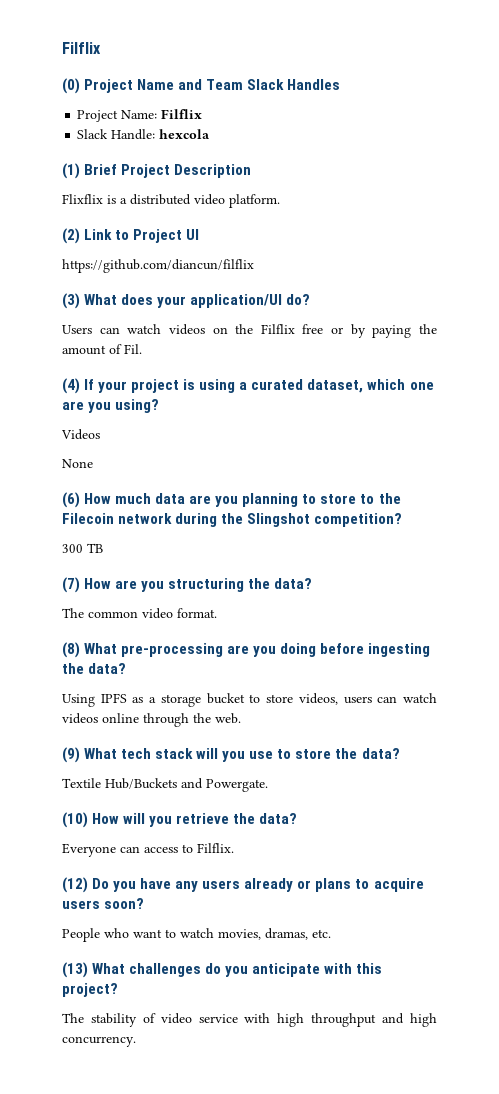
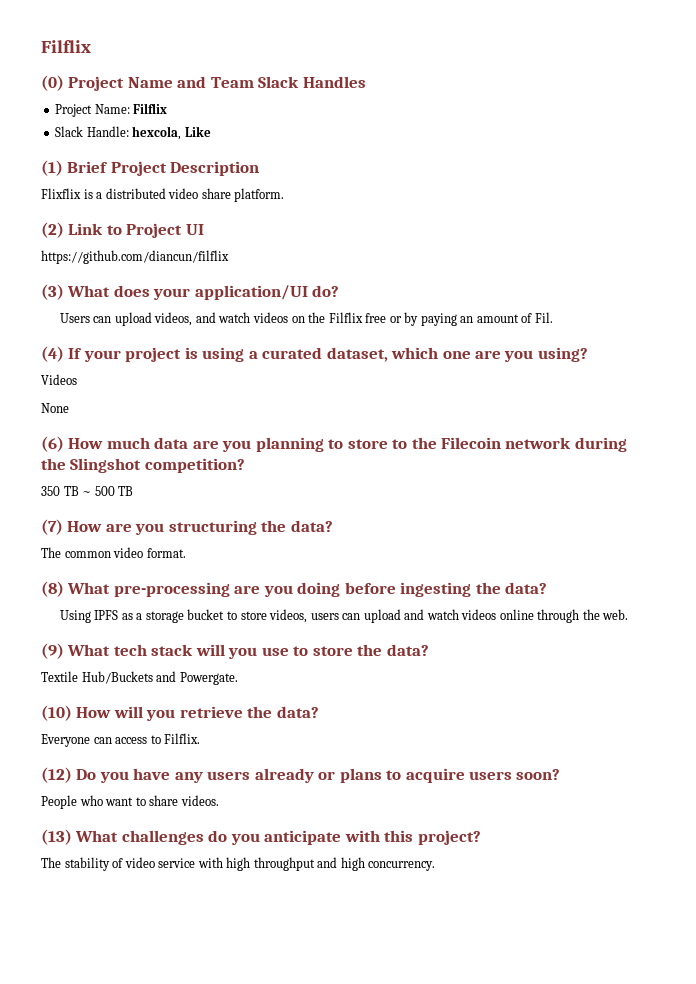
[159,129,211,139] hexcola -> [132,126,211,140] hexcola, Like
(225, 199) none -> [201,188,231,199] share
(120, 330) none -> [114,312,216,326] upload videos, and
[418,324,437,334] the -> [460,316,474,323] an
[62,544,83,553] 300 -> [41,486,115,496] 350 TB ~ 500
(398, 699) none -> [363,609,425,623] upload and
[180,928,331,940] watch movies, dramas, etc. -> [149,795,219,806] share videos.

